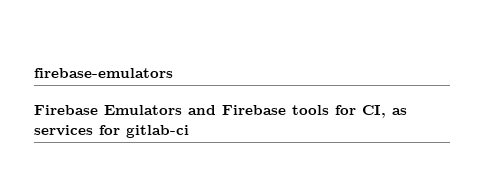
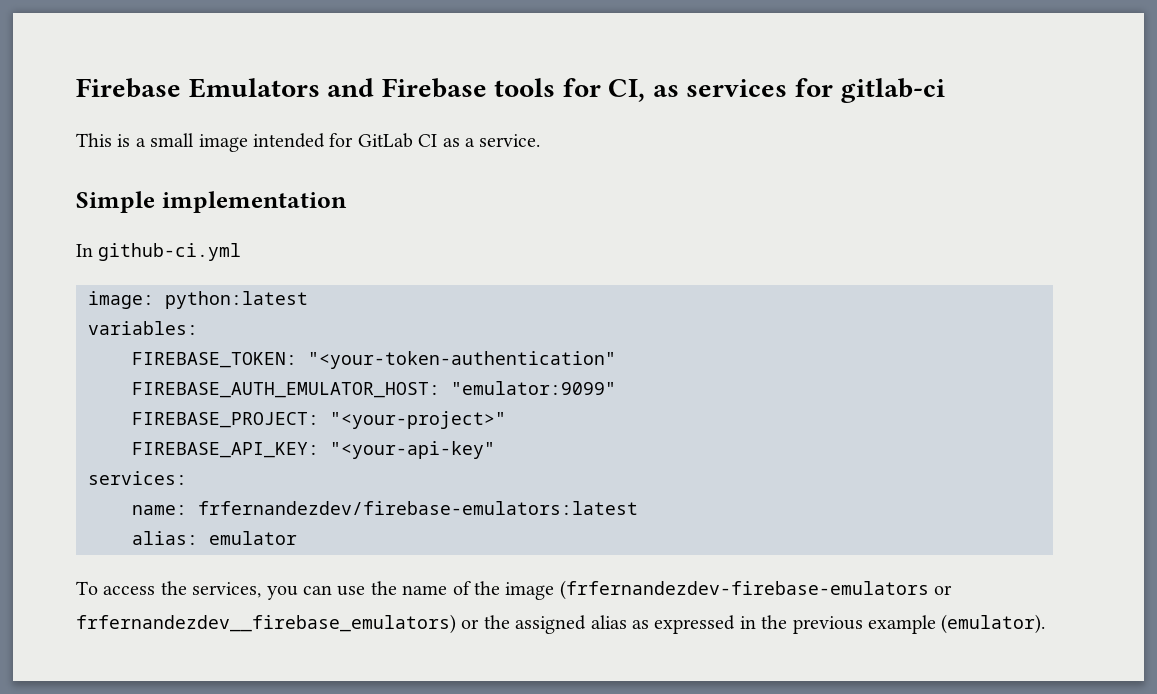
[34,68,173,78] firebase-emulators // -> (76, 88) none
(189, 131) none -> [76,133,541,152] [76,191,347,213] [76,243,242,261] [88,291,308,309] [88,321,198,335] [132,351,616,369] [132,381,616,398] [132,411,506,429] [132,441,495,459] [88,471,187,485] [132,501,638,515] [132,531,297,545] [76,580,953,600] [76,614,1046,634] // This is a small image intended for GitLab CI as a service. // Simple implementation // In github-ci.yml // image: python:latest // variables: // FIREBASE_TOKEN: "<your-token-authentication" // FIREBASE_AUTH_EMULATOR_HOST: "emulator:9099" // FIREBASE_PROJECT: "<your-project>" // FIREBASE_API_KEY: "<your-api-key" // services: // name: frfernandezdev/firebase-emulators:latest // alias: emulator // To access the services, you can use the name of the image (frfernandezdev-firebase-emulators or frfernandezdev__firebase_emulators) or the assigned alias as expressed in the previous example (emulator).

